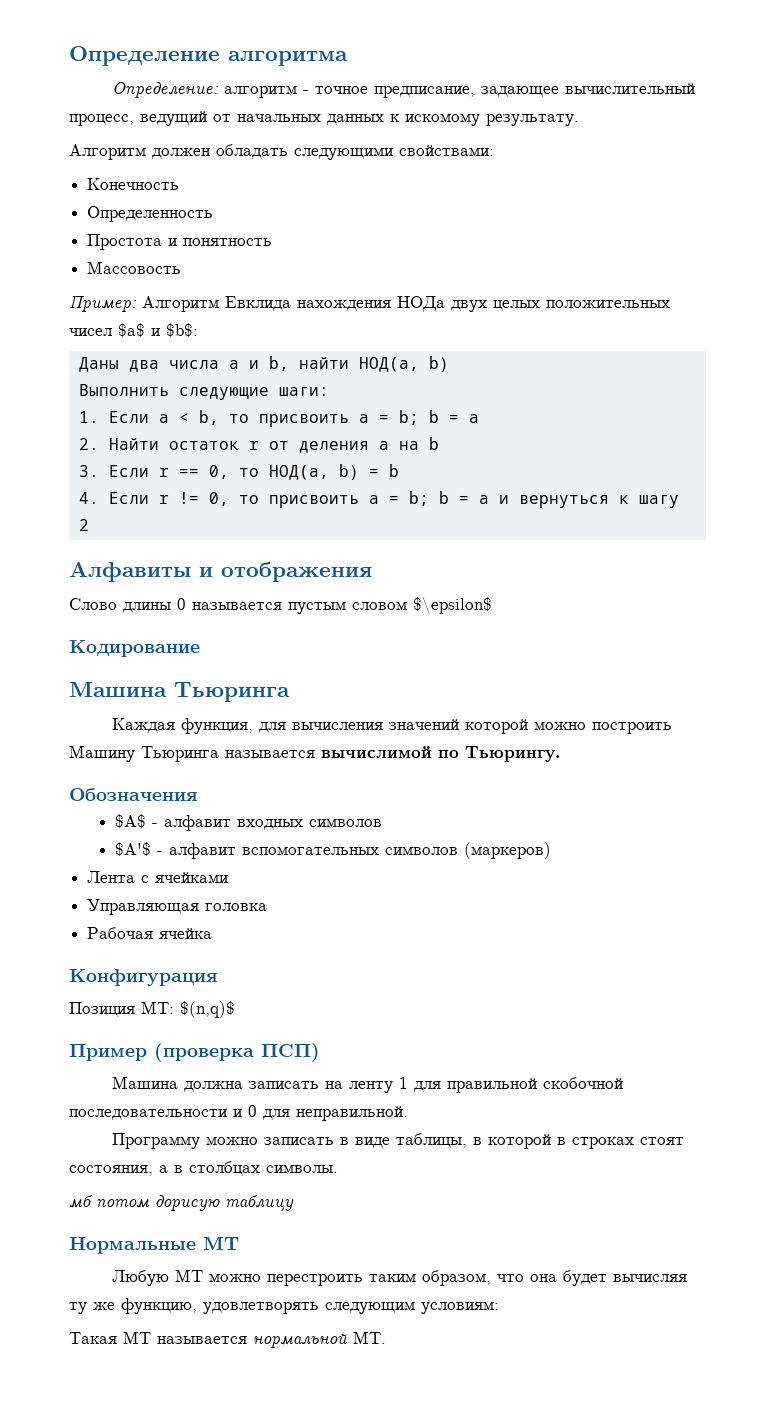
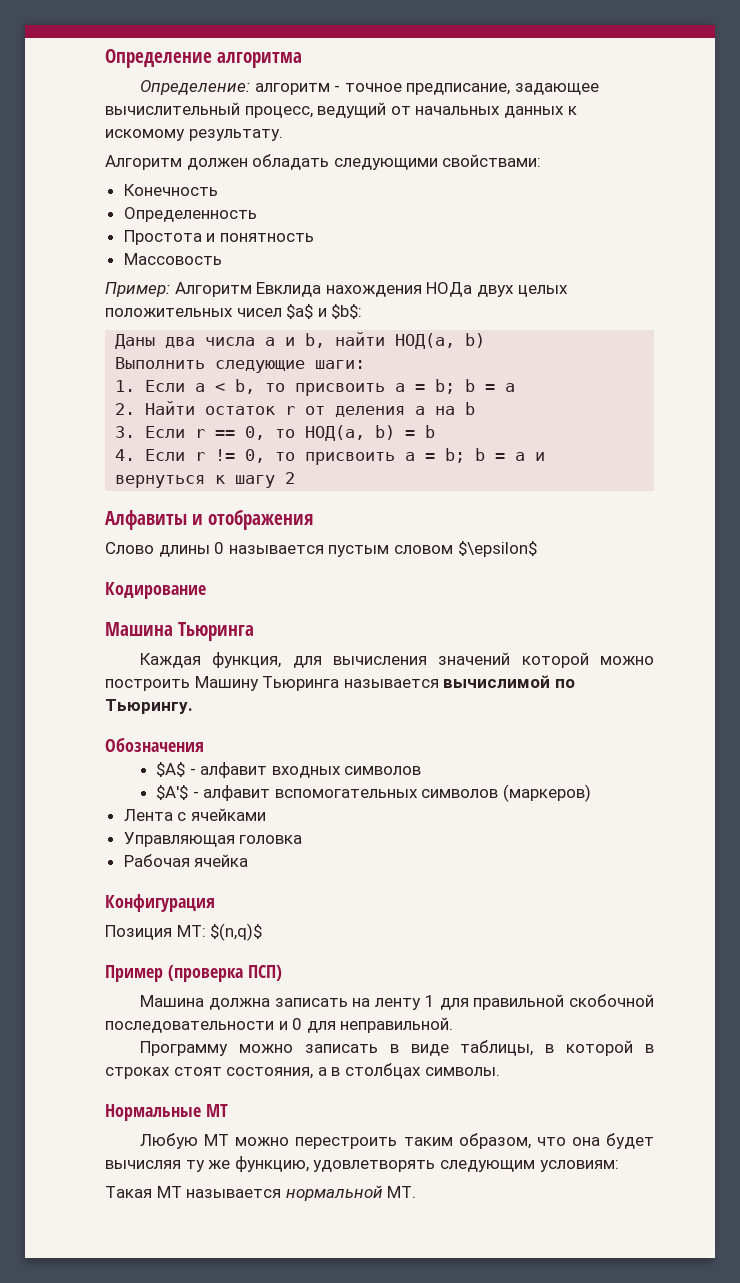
[69,1195,294,1212] // мб потом дорисую таблицу -> (500, 1071) none

